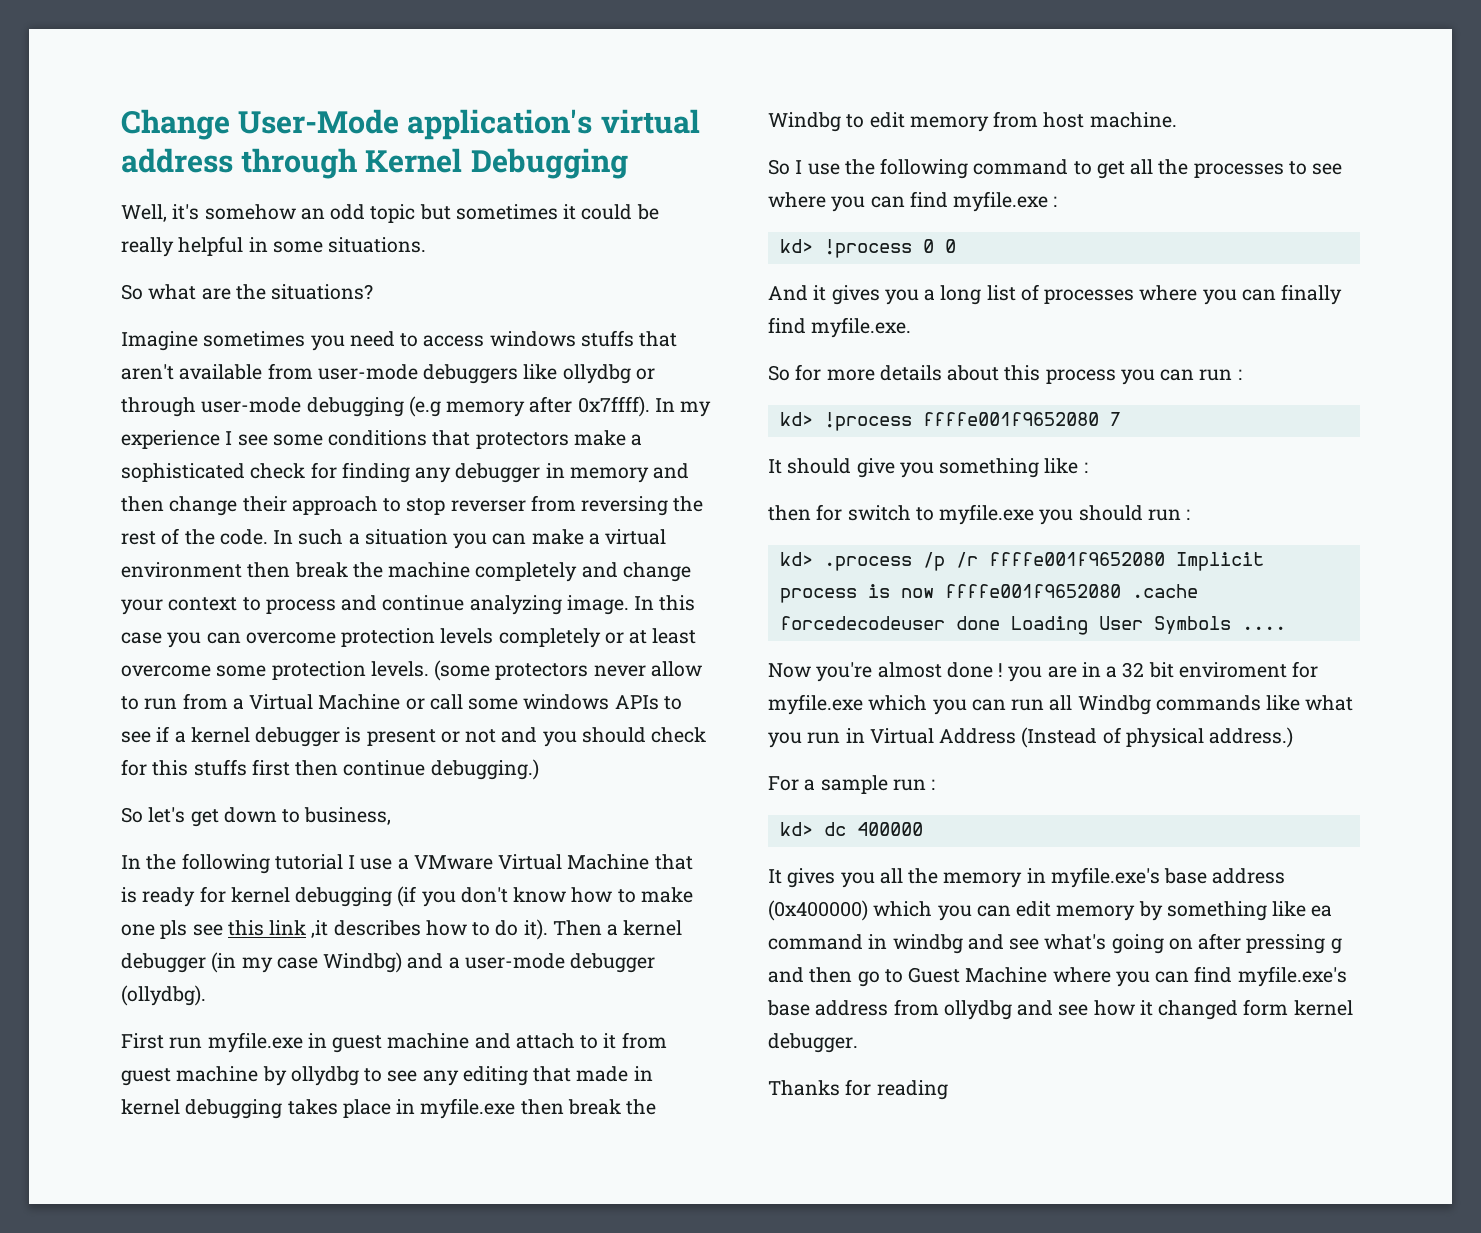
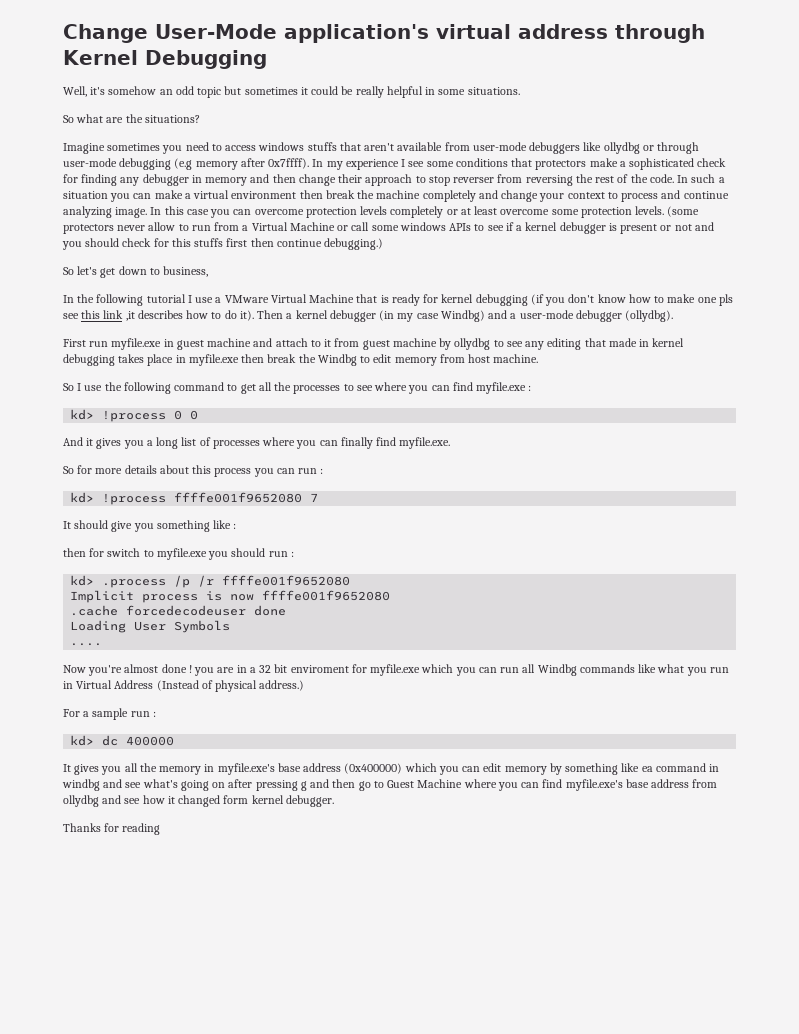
(1165, 559) none -> (351, 580) //
(1121, 591) none -> (391, 595) //
(1000, 623) none -> (287, 610) //
(1231, 625) none -> (231, 626) //

